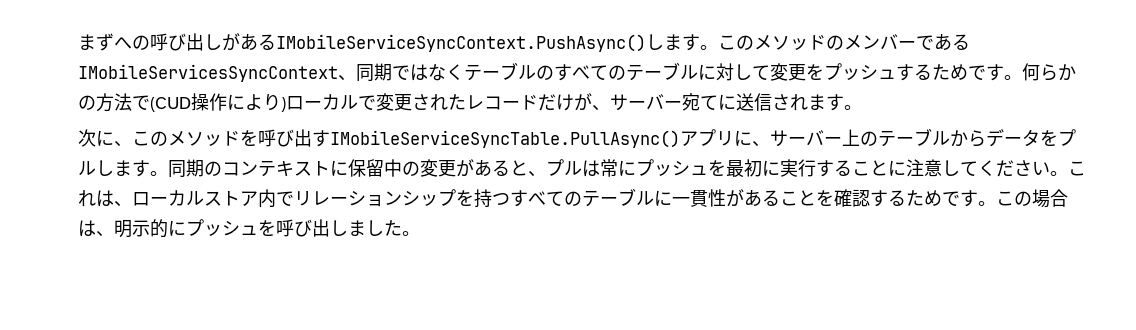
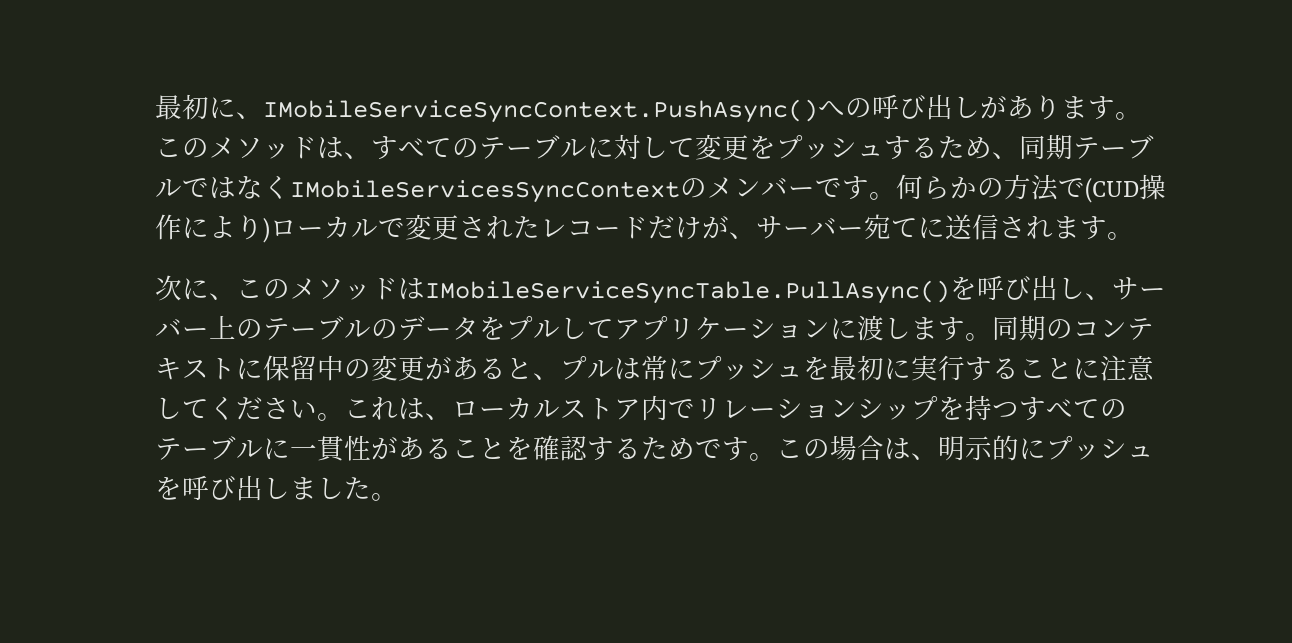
[78,33,115,51] まず -> [155,94,819,123] 最初に、IMobileServiceSyncContext.PushAsync()
[258,34,665,52] るIMobileServiceSyncContext.PushAsync()し -> [1034,95,1062,120] り
[826,33,971,51] [78,62,555,82] のメンバーであるIMobileServicesSyncContext、同期ではなくテーブルの -> [317,136,372,159] は、
(969, 72) none -> [992,134,1155,160] [155,176,816,203] 、同期テーブルではなくIMobileServicesSyncContextのメンバー
[240,129,753,148] を呼び出すIMobileServiceSyncTable.PullAsync()アプリに -> [398,275,1086,304] はIMobileServiceSyncTable.PullAsync()を呼び出し
[950,130,987,147] から -> [371,319,399,339] の
(115, 168) none -> [587,315,912,341] てアプリケーションに渡し

